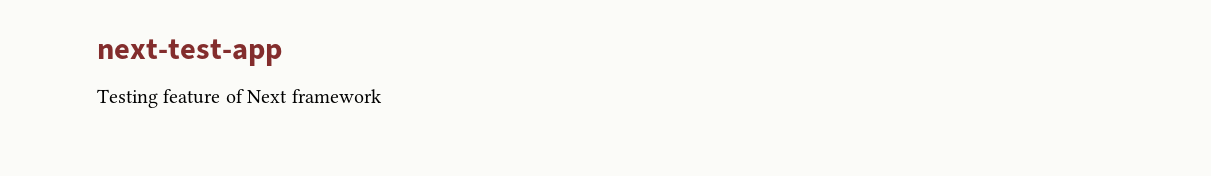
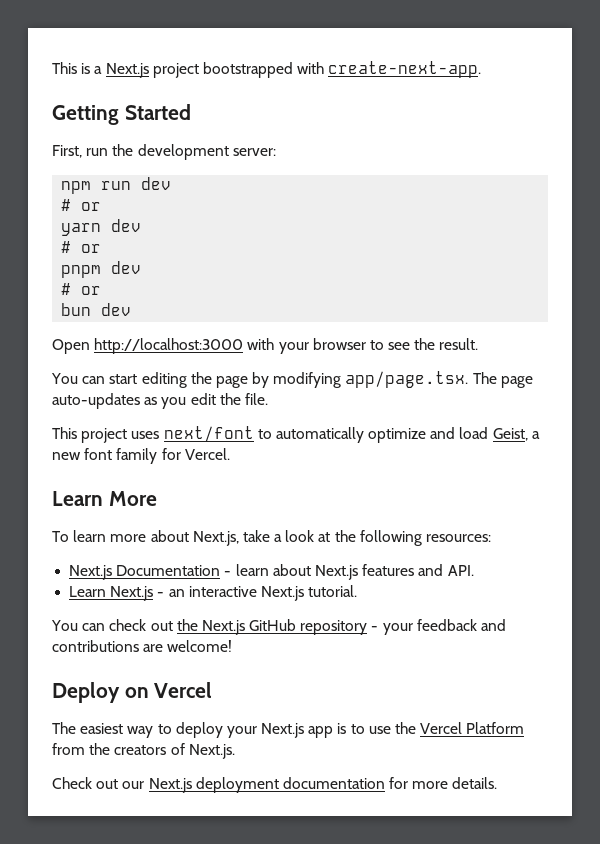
[97,39,282,66] [97,89,382,108] next-test-app // Testing feature of Next framework -> [52,61,482,78] [52,104,191,125] [52,144,276,160] [61,177,172,194] [61,199,102,211] [61,219,142,236] [61,241,102,253] [61,261,142,278] [61,283,102,295] [61,303,132,316] [52,338,479,354] [51,371,533,388] [52,393,268,409] [52,426,540,443] [52,448,230,464] [52,491,157,506] [52,530,492,546] [69,564,474,580] [69,585,358,601] [51,619,507,635] [52,640,233,652] [52,682,213,703] [52,722,525,738] [52,743,235,759] [52,777,498,793] This is a Next.js project bootstrapped with create-next-app. // Getting Started // First, run the development server: // npm run dev // # or // yarn dev // # or // pnpm dev // # or // bun dev // Open http://localhost:3000 with your browser to see the result. // You can start editing the page by modifying app/page.tsx. The page auto-updates as you edit the file. // This project uses next/font to automatically optimize and load Geist, a new font family for Vercel. // Learn More // To learn more about Next.js, take a look at the following resources: // Next.js Documentation - learn about Next.js features and API. // Learn Next.js - an interactive Next.js tutorial. // You can check out the Next.js GitHub repository - your feedback and contributions are welcome! // Deploy on Vercel // The easiest way to deploy your Next.js app is to use the Vercel Platform from the creators of Next.js. // Check out our Next.js deployment documentation for more details.

